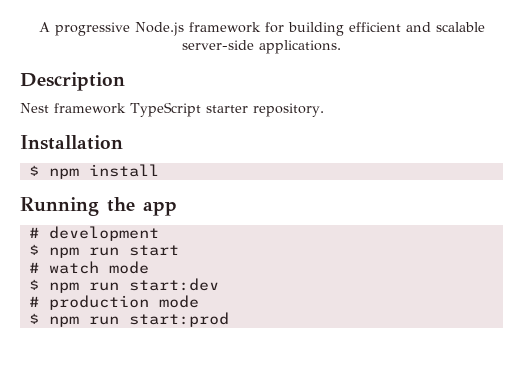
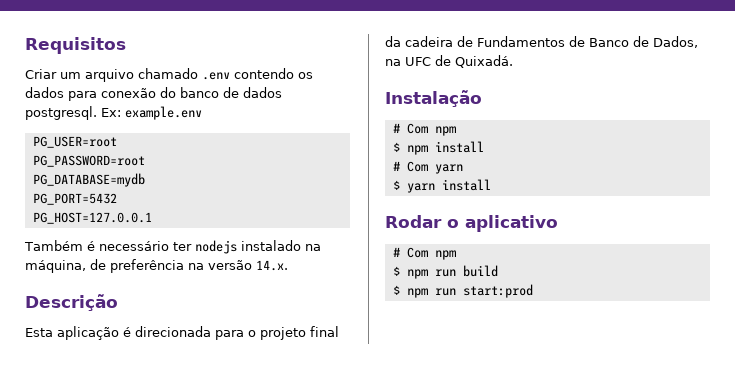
[38,22,485,36] [182,40,341,54] [20,72,125,91] [20,102,324,117] [20,135,123,150] [28,164,159,179] [20,197,177,216] [28,226,159,241] [28,244,179,258] [28,261,149,274] [28,278,219,293] [28,295,199,310] A progressive Node.js framework for building efficient and scalable server-side applications. // Description // Nest framework TypeScript starter repository. // Installation // $ npm install // Running the app // # development // $ npm run start // # watch mode // $ npm run start:dev // # production mode -> [25,37,126,54] [25,68,313,82] [25,87,282,101] [25,106,202,120] [32,136,117,148] [32,155,145,167] [32,173,145,187] [32,193,117,205] [32,212,152,224] [24,240,321,254] [25,259,288,273] [25,294,118,311] [25,326,339,340] [385,36,698,48] [385,55,513,68] [385,90,482,107] [392,123,456,136] [392,141,484,155] [392,161,463,174] [392,179,491,193] [385,215,558,232] [392,247,456,260] [392,265,498,279] Requisitos // Criar um arquivo chamado .env contendo os dados para conexão do banco de dados postgresql. Ex: example.env // PG_USER=root // PG_PASSWORD=root // PG_DATABASE=mydb // PG_PORT=5432 // PG_HOST=127.0.0.1 // Também é necessário ter nodejs instalado na máquina, de preferência na versão 14.x. // Descrição // Esta aplicação é direcionada para o projeto final da cadeira de Fundamentos de Banco de Dados, na UFC de Quixadá. // Instalação // # Com npm // $ npm install // # Com yarn // $ yarn install // Rodar o aplicativo // # Com npm // $ npm run build

